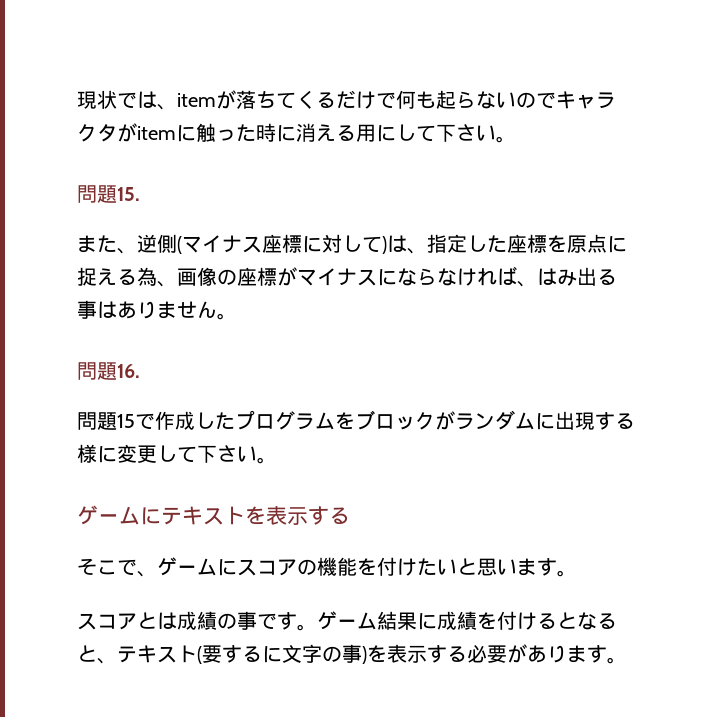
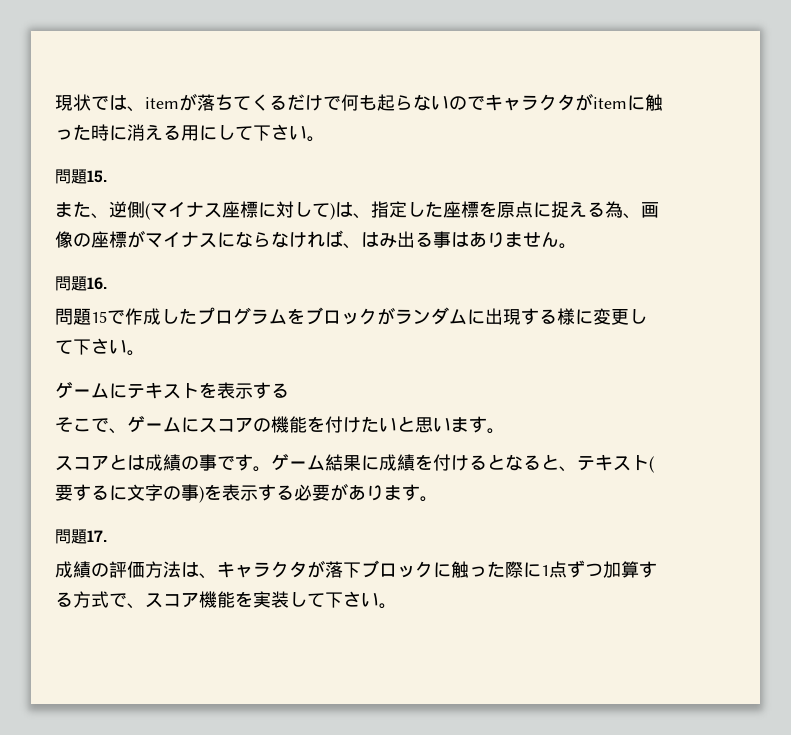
(627, 660) none -> [55,529,107,544] [55,560,657,579] [55,591,397,609] // 問題17. // 成績の評価方法は、キャラクタが落下ブロックに触った際に1点ずつ加算する方式で、スコア機能を実装して下さい。

